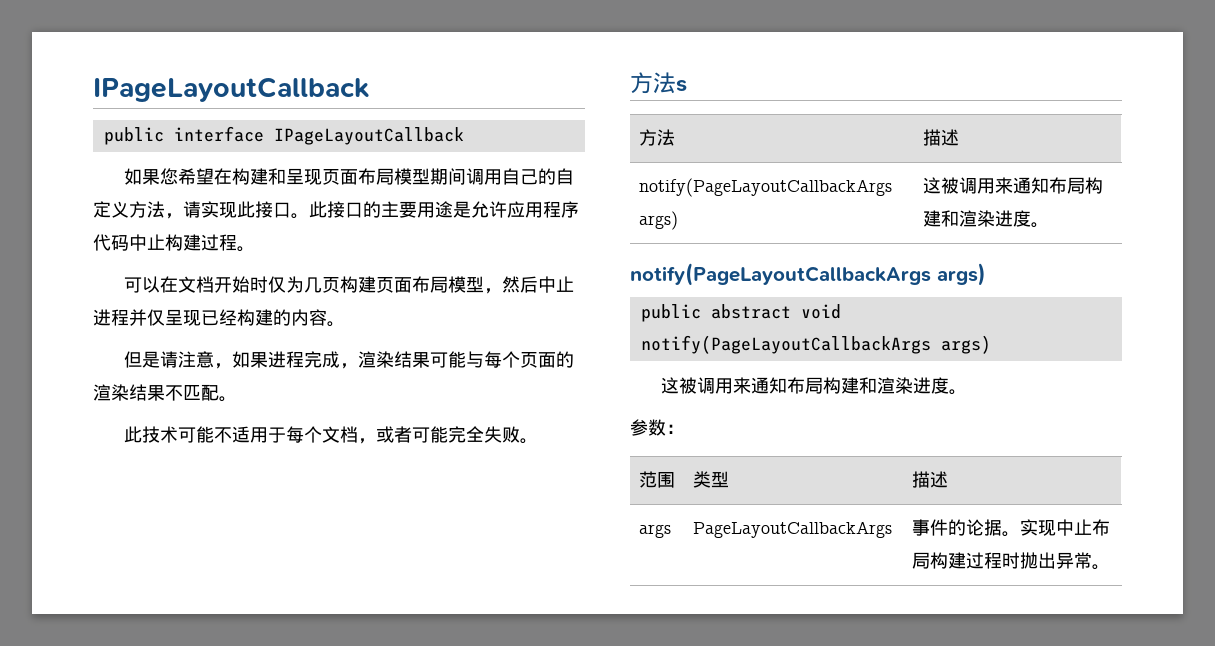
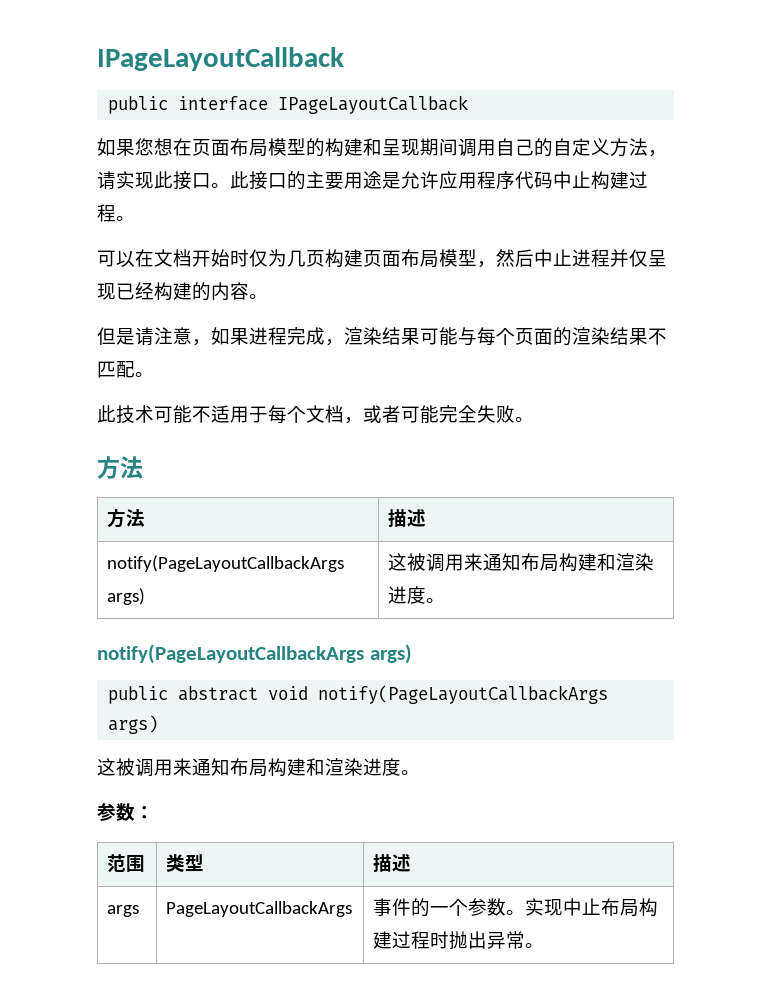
[178,168,431,185] 希望在构建和呈现页面布局模型 -> [154,138,420,157] 想在页面布局模型的构建和呈现
[676,80,687,92] s -> (143, 467) none
[966,519,1003,536] 论据 -> [430,898,507,916] 一个参数

